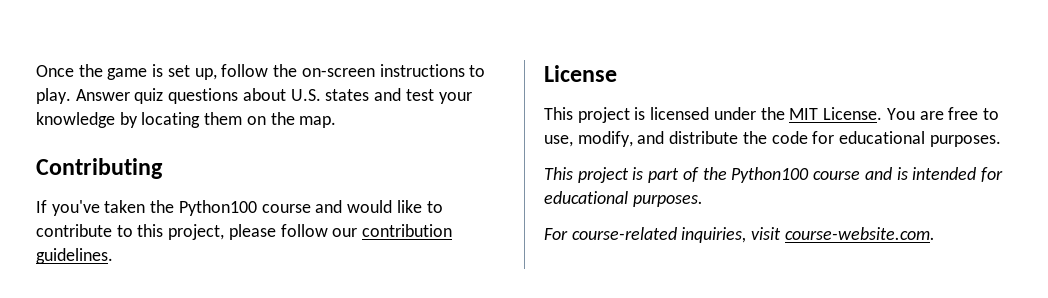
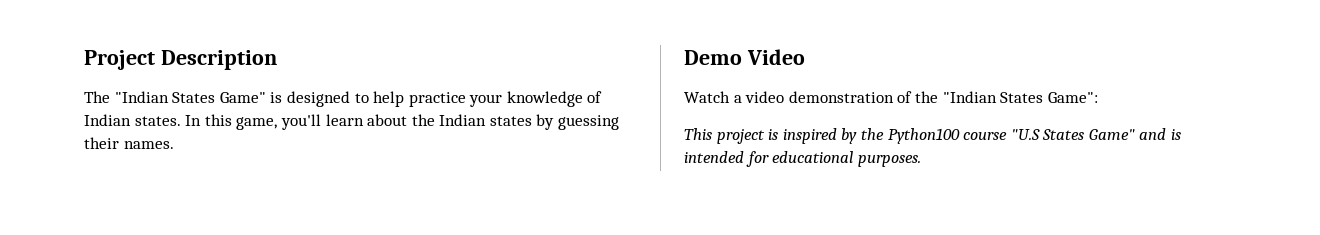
[36,64,486,80] [36,88,472,104] [36,112,337,128] [36,158,163,179] [36,200,443,216] [36,224,453,240] [36,248,113,264] [544,65,617,82] [544,107,999,123] [544,131,1001,147] [544,167,861,183] Once the game is set up, follow the on-screen instructions to play. Answer quiz questions about U.S. states and test your knowledge by locating them on the map. // Contributing // If you've taken the Python100 course and would like to contribute to this project, please follow our contribution guidelines. // License // This project is licensed under the MIT License. You are free to use, modify, and distribute the code for educational purposes. // This project is part of the Python100 course -> [84,50,277,70] [84,91,603,107] [84,114,620,130] [84,137,174,149] [684,49,805,65] [684,91,1098,103] [684,128,1135,144] Project Description // The "Indian States Game" is designed to help practice your knowledge of Indian states. In this game, you'll learn about the Indian states by guessing their names. // Demo Video // Watch a video demonstration of the "Indian States Game": // This project is inspired by the Python100 course "U.S States Game"
[544,227,935,243] // For course-related inquiries, visit course-website.com. -> (921, 161) none

